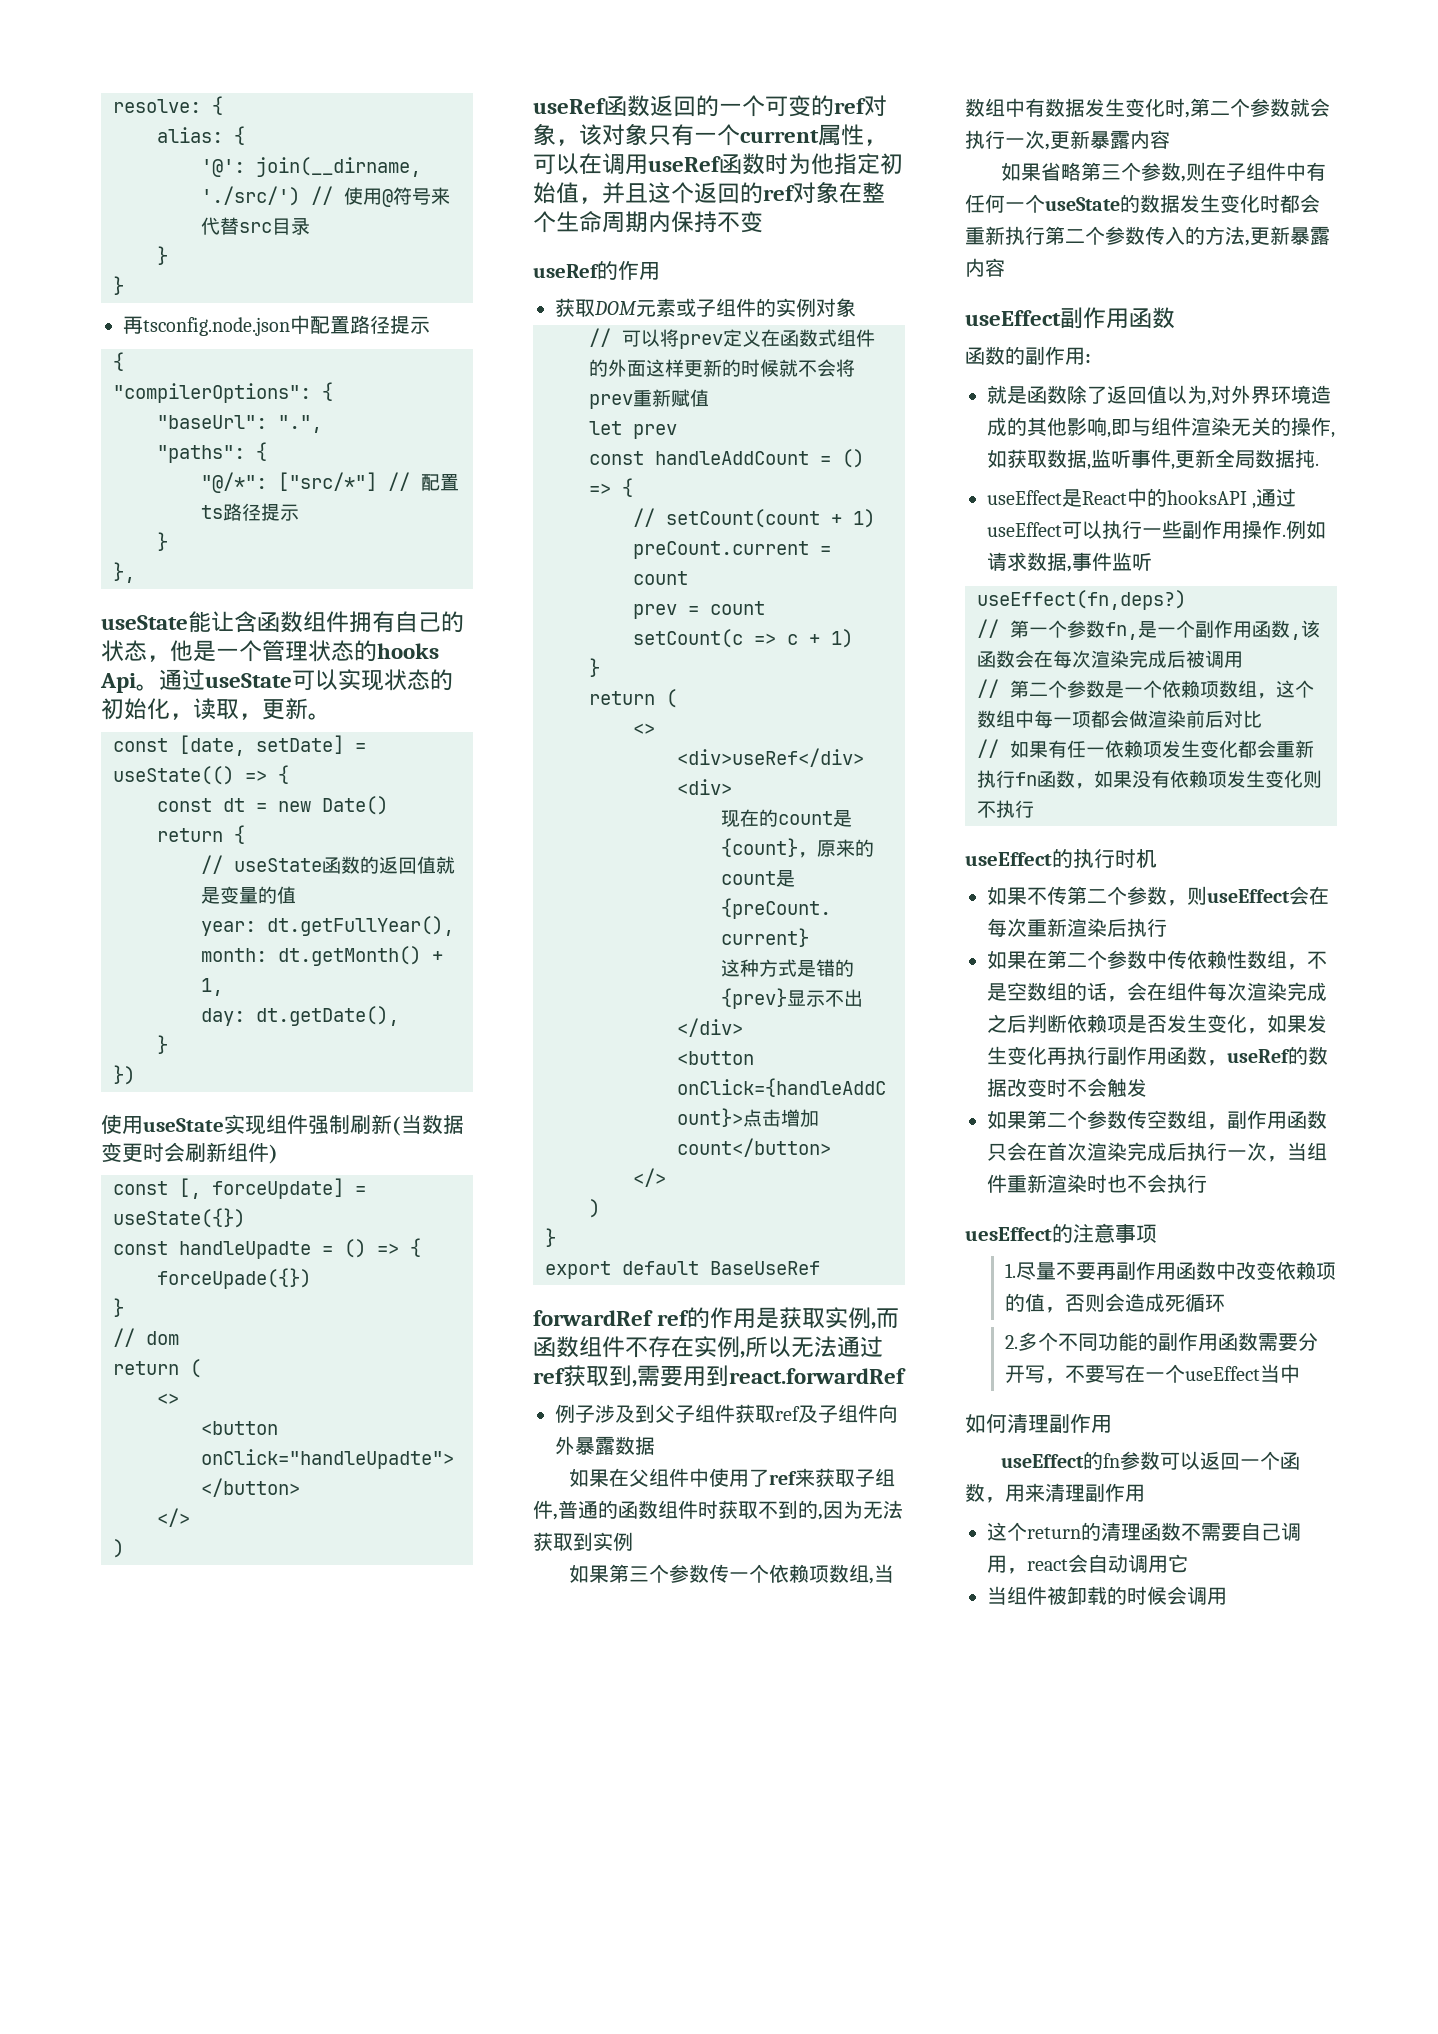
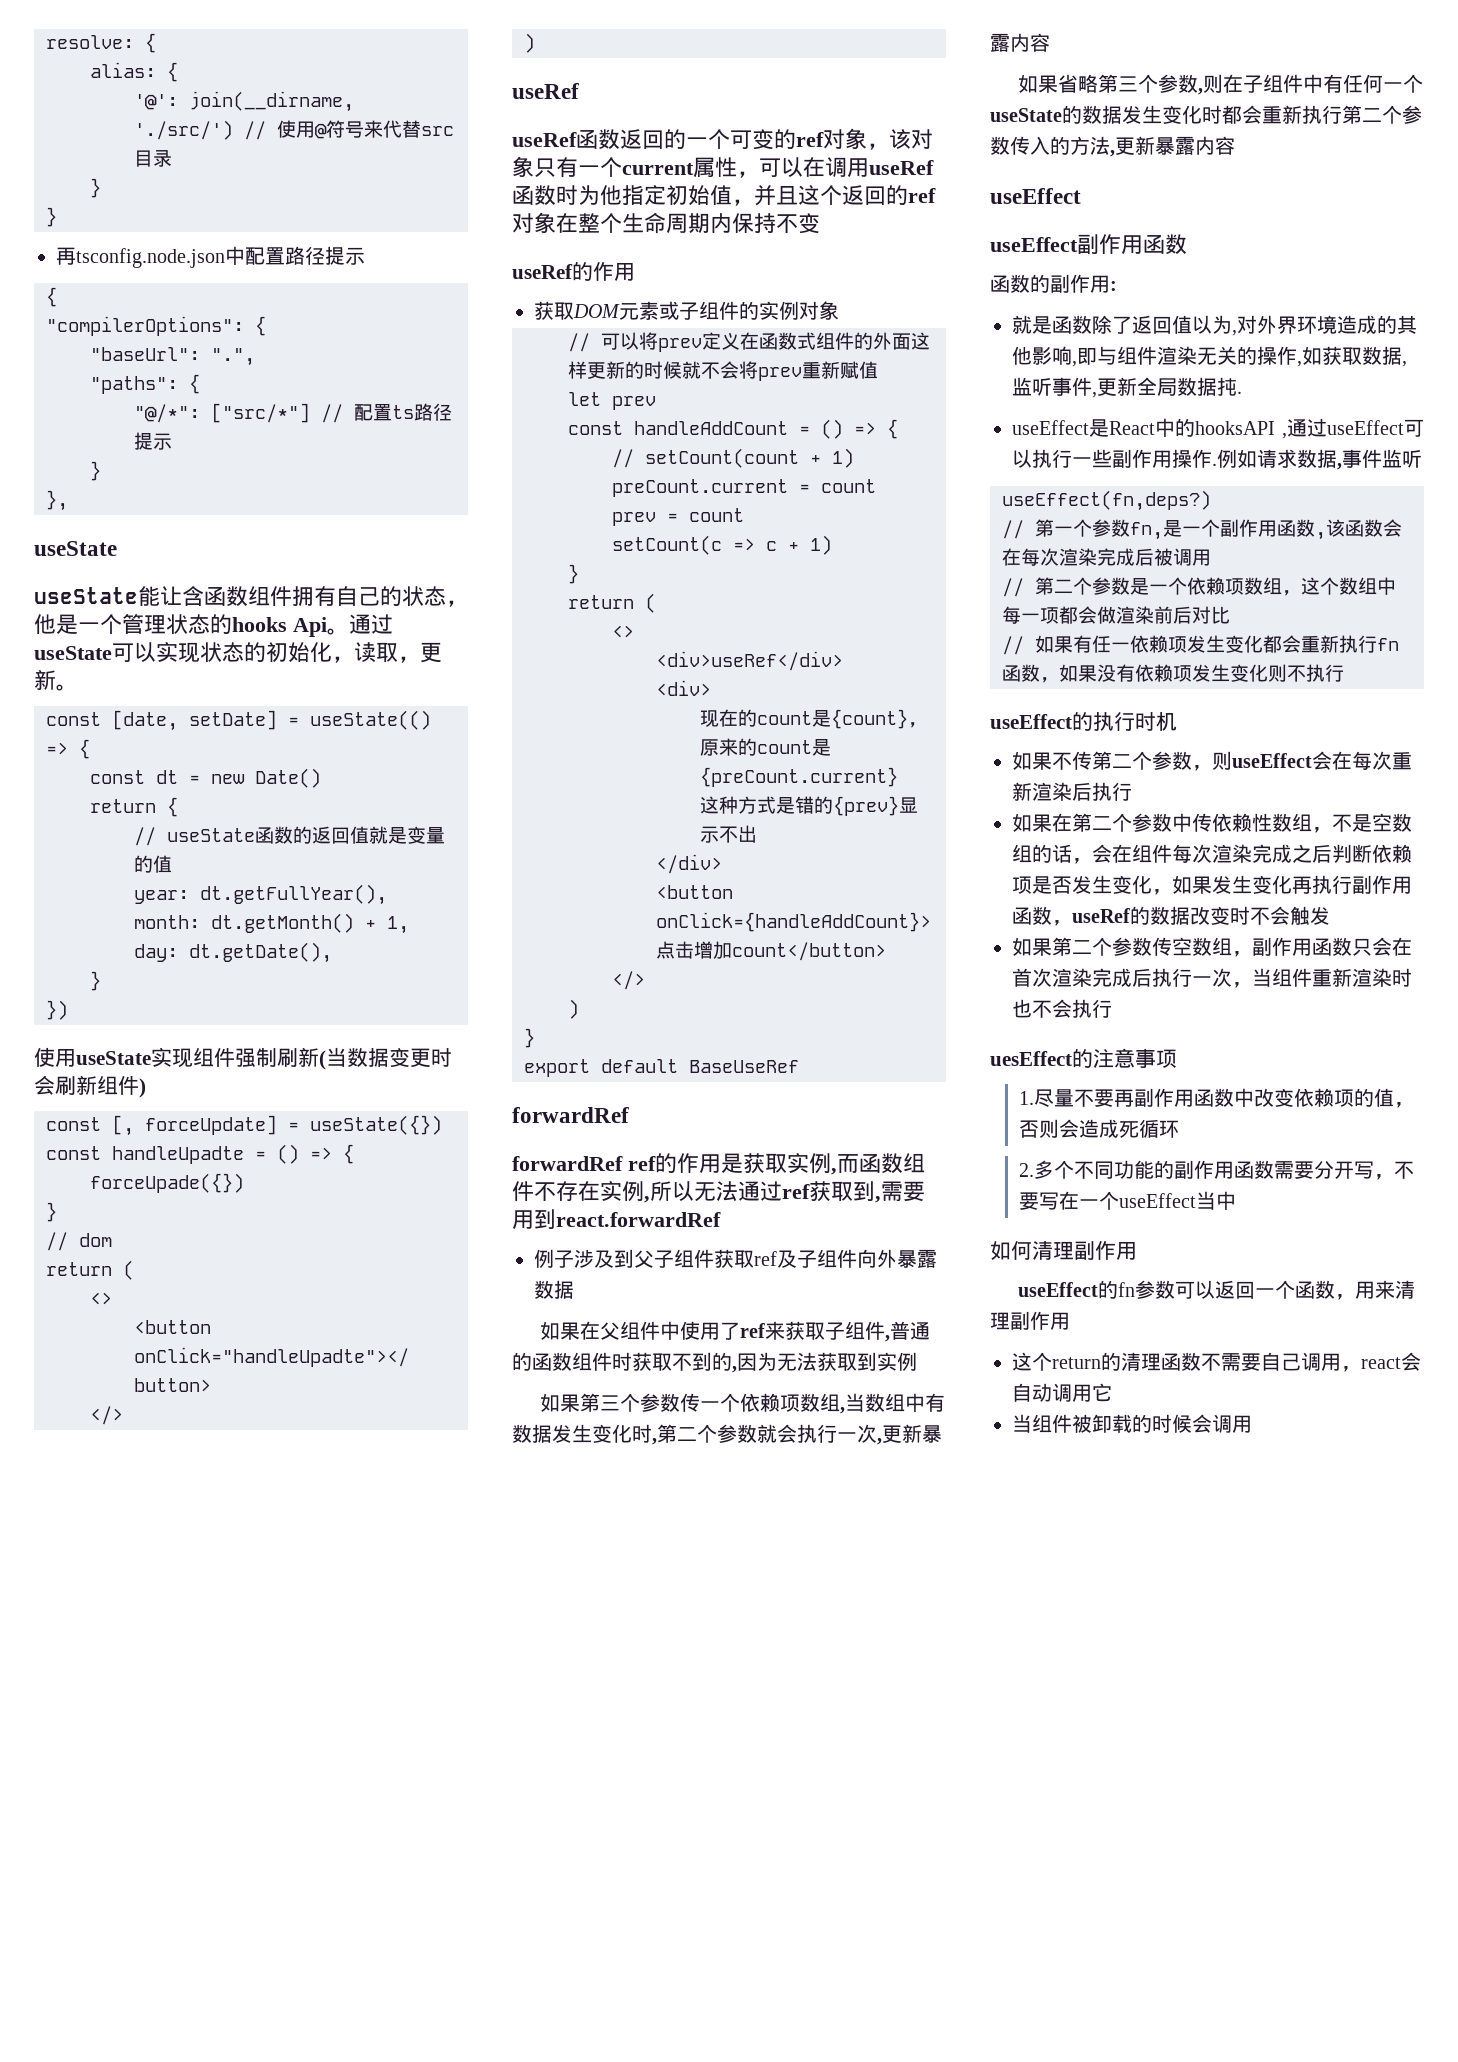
(188, 622) none -> [34,587,138,604] // useState
(606, 106) none -> [512,132,577,147] // useRef
(653, 1318) none -> [512,1156,623,1171] // forwardRef
(1061, 318) none -> [990,237,1078,252] // useEffect

